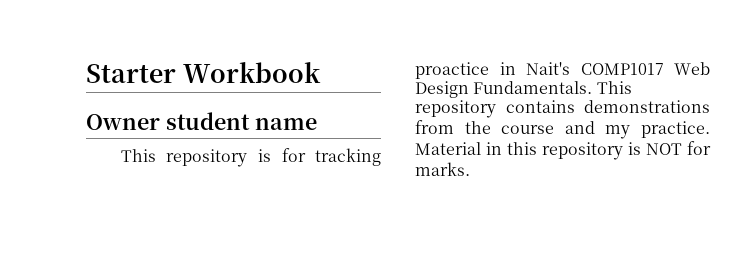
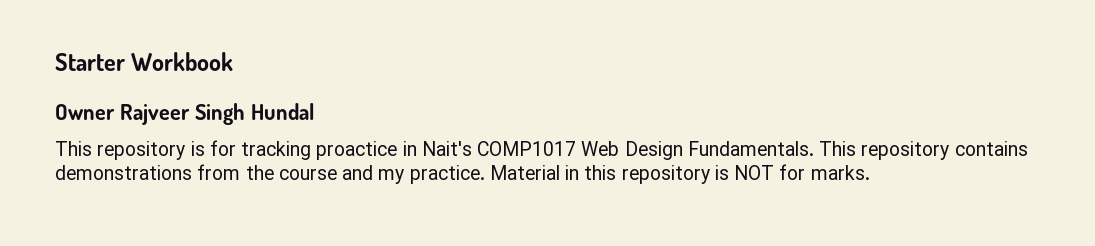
[165,112,317,130] student name -> [119,103,314,125] Rajveer Singh Hundal

